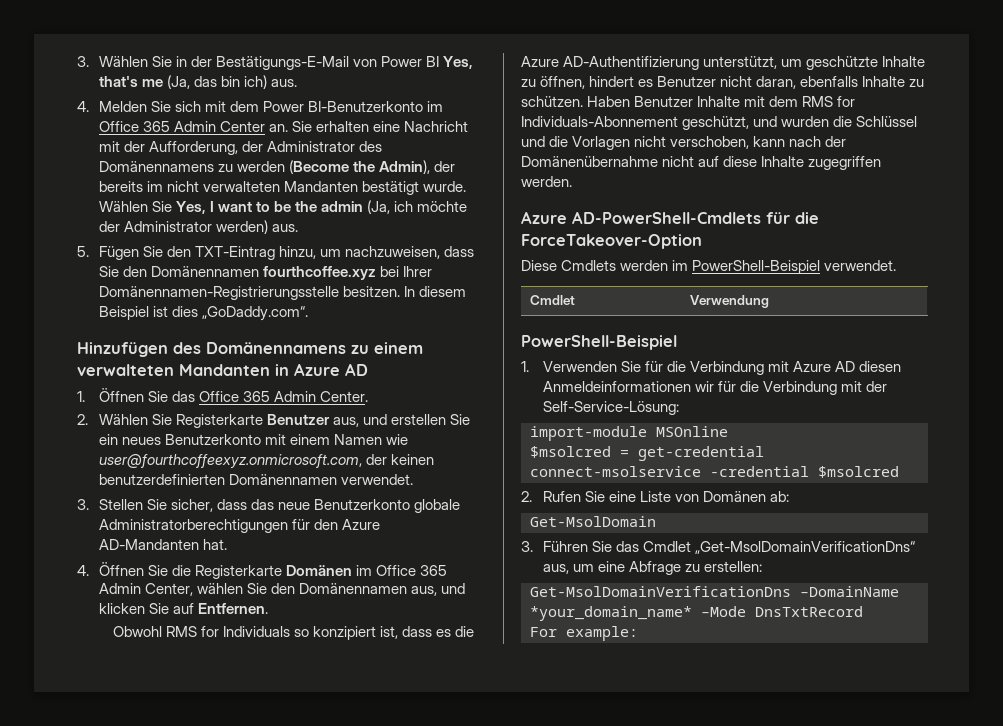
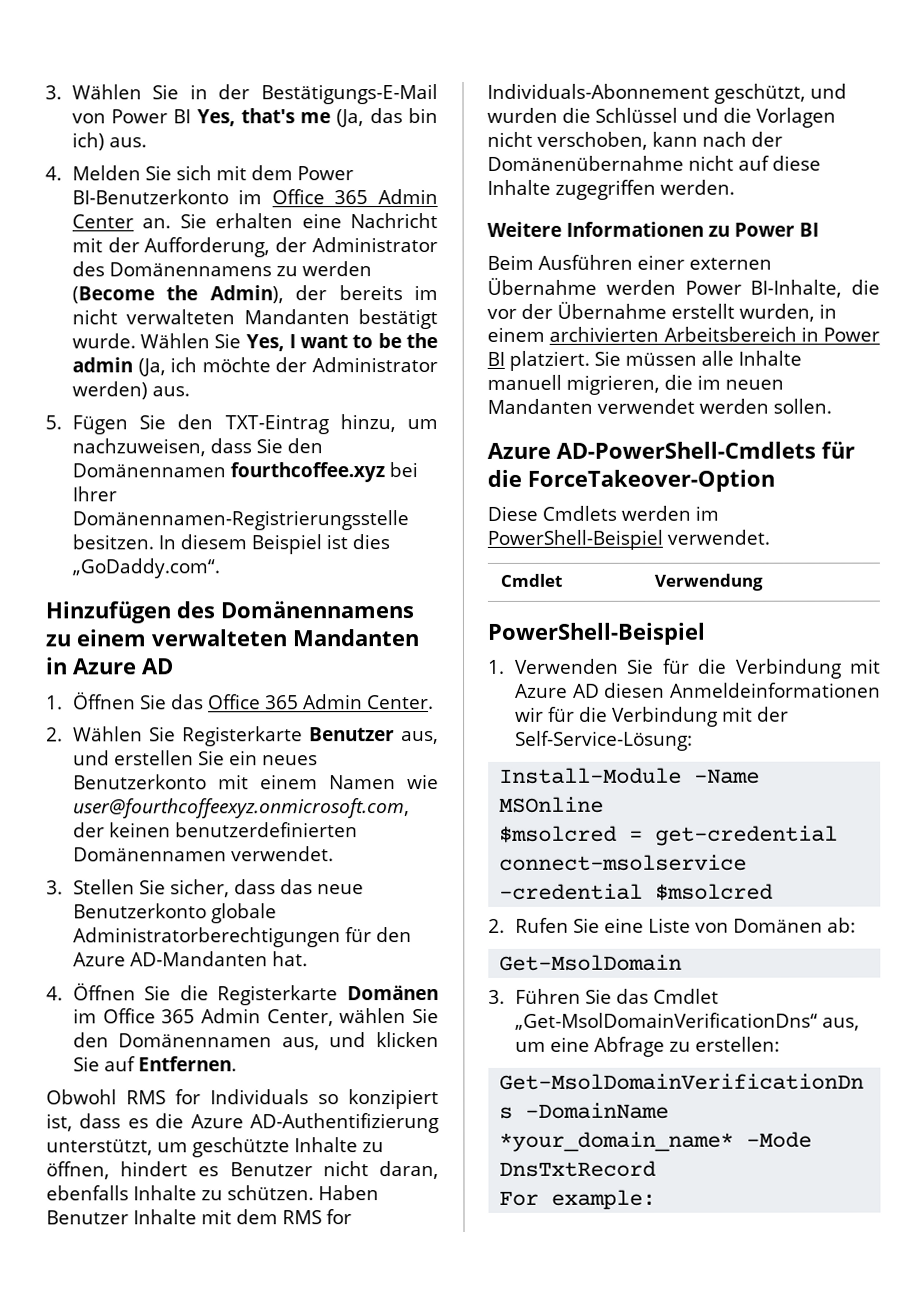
(572, 181) none -> [487,221,819,237] [487,254,772,270] [487,277,880,298] [487,301,837,322] [487,326,880,342] [487,350,802,371] [487,374,784,395] [487,398,832,414] // Weitere Informationen zu Power BI // Beim Ausführen einer externen Übernahme werden Power BI-Inhalte, die vor der Übernahme erstellt wurden, in einem archivierten Arbeitsbereich in Power BI platziert. Sie müssen alle Inhalte manuell migrieren, die im neuen Mandanten verwendet werden sollen.
[530,426,647,441] import-module -> [499,767,761,784] Install-Module -Name

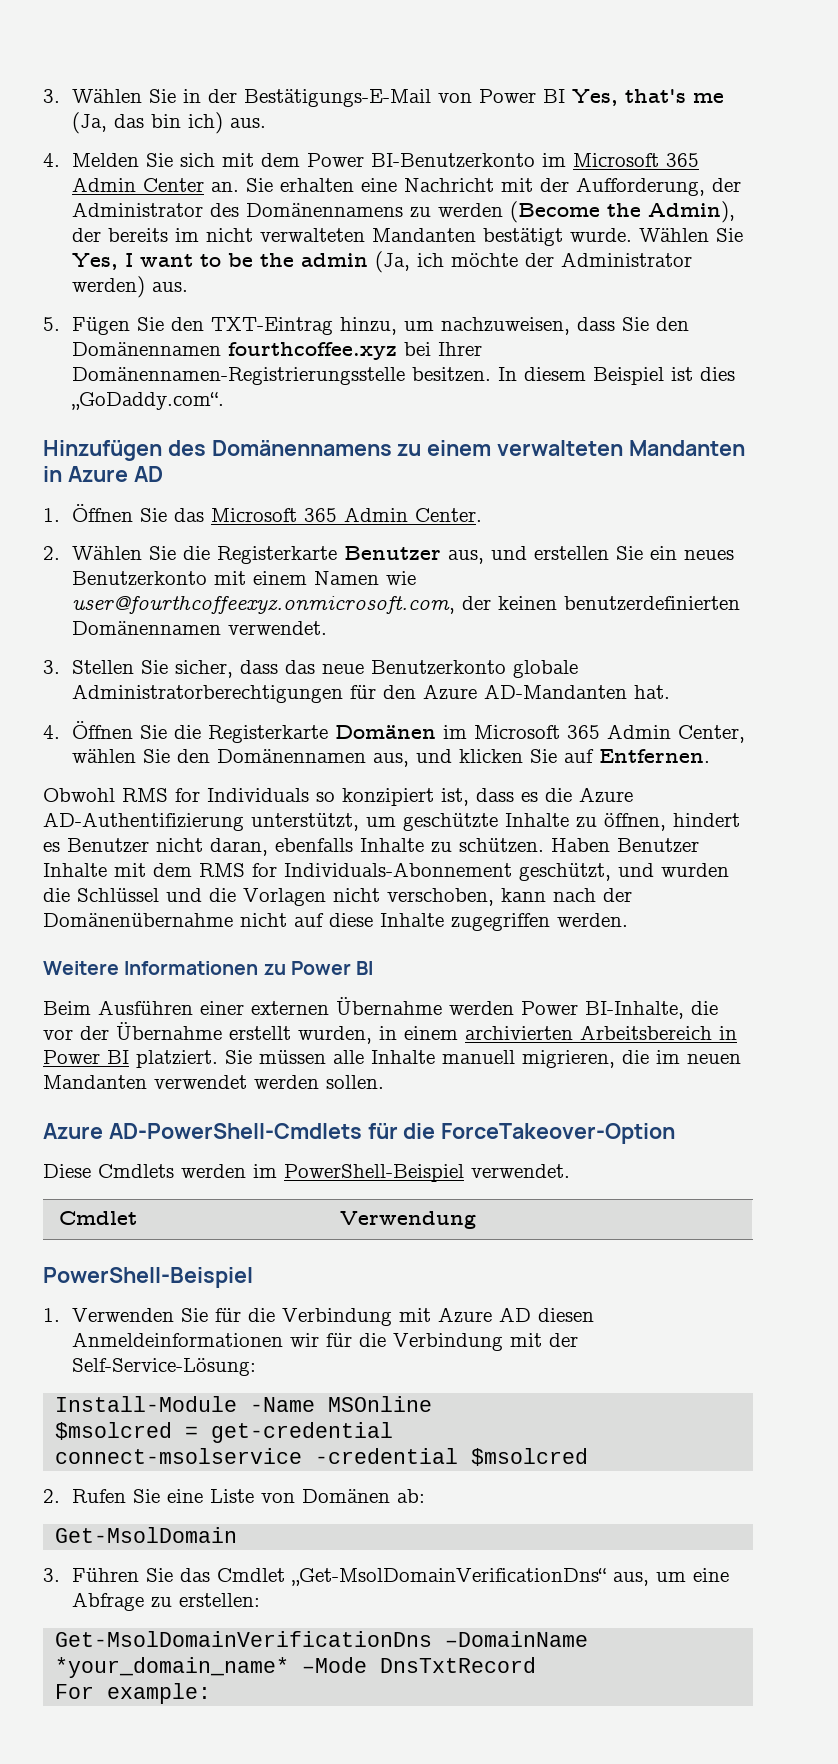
[271,189,325,205] Office -> [572,153,659,167] Microsoft
[207,694,261,710] Office -> [210,508,297,522] Microsoft
(176, 734) none -> [182,546,210,560] die
[102,1008,156,1024] Office -> [473,725,560,739] Microsoft

